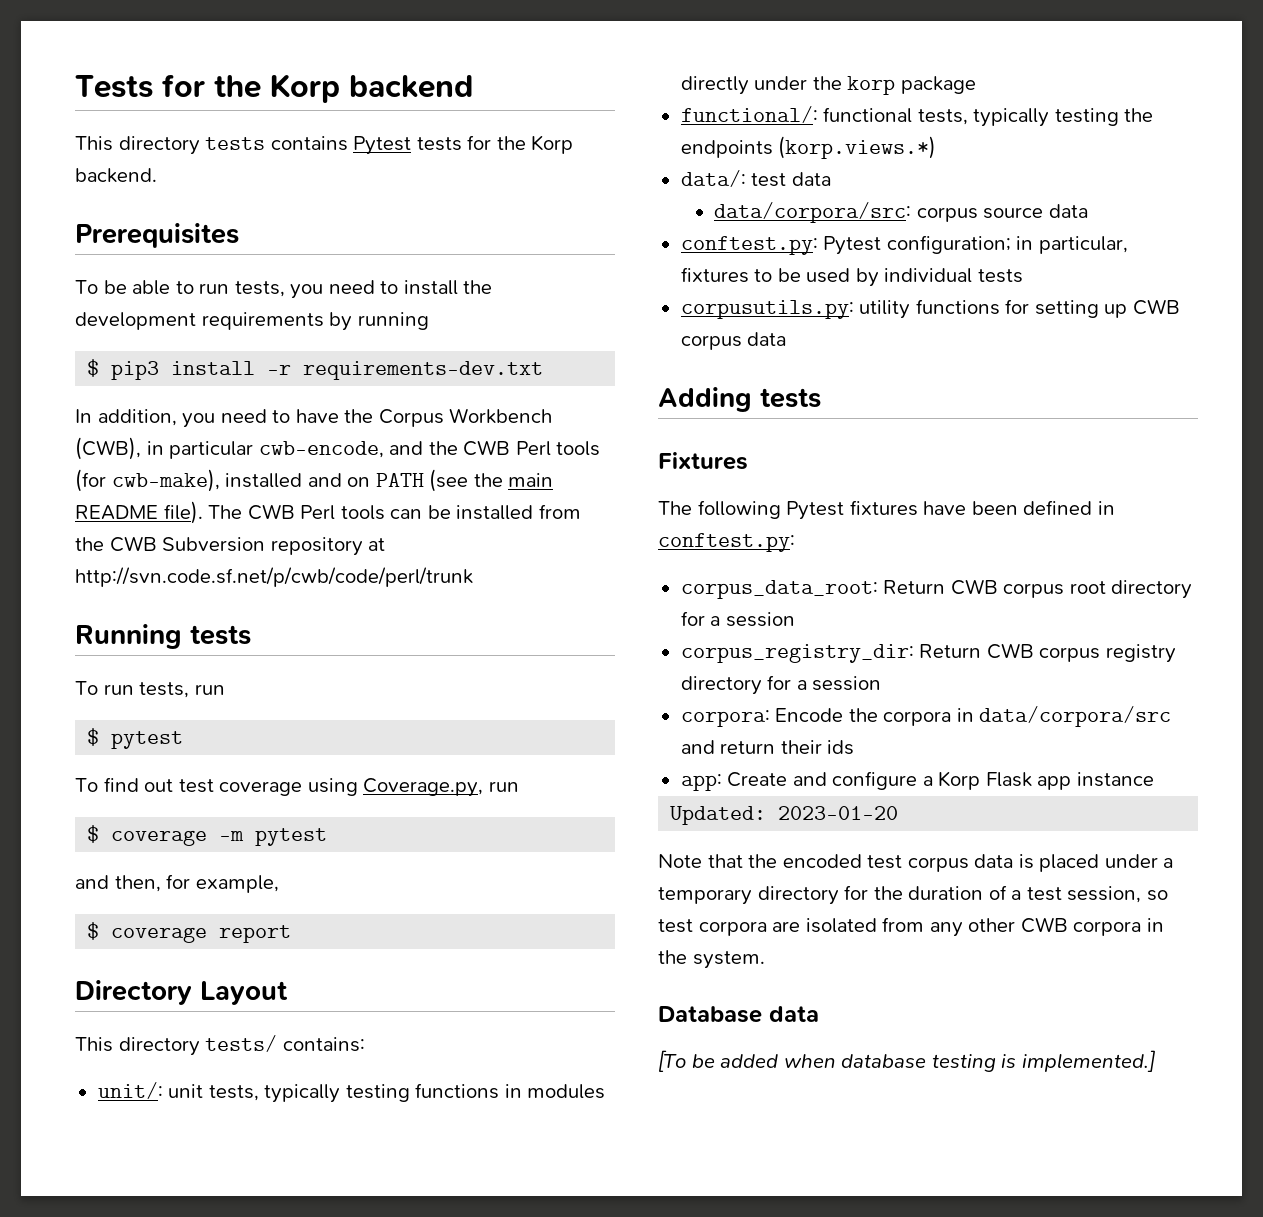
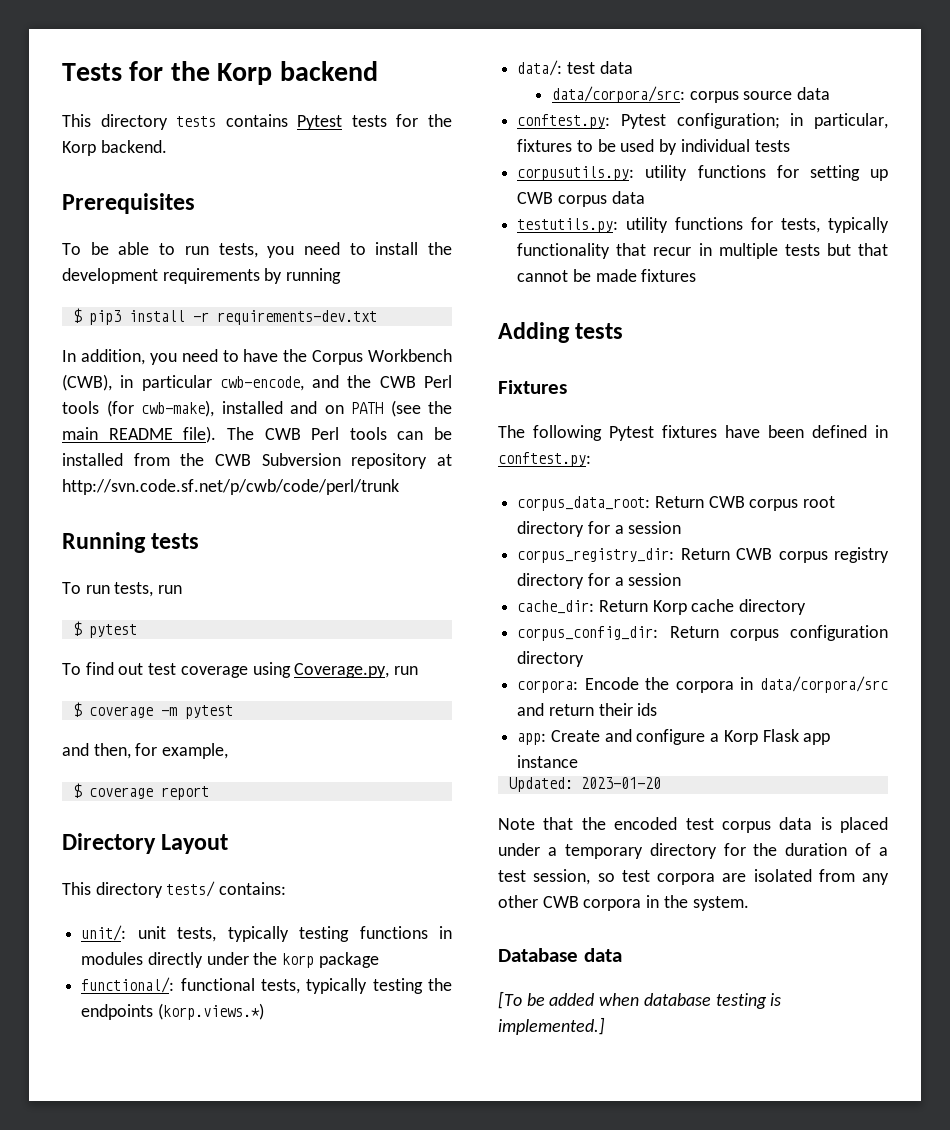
(787, 339) none -> [517,217,889,233] [517,243,888,259] [517,269,697,282] // testutils.py: utility functions for tests, typically functionality that recur in multiple tests but that cannot be made fixtures
(882, 683) none -> [517,599,807,615] [517,625,888,641] [517,651,585,667] // cache_dir: Return Korp cache directory // corpus_config_dir: Return corpus configuration directory

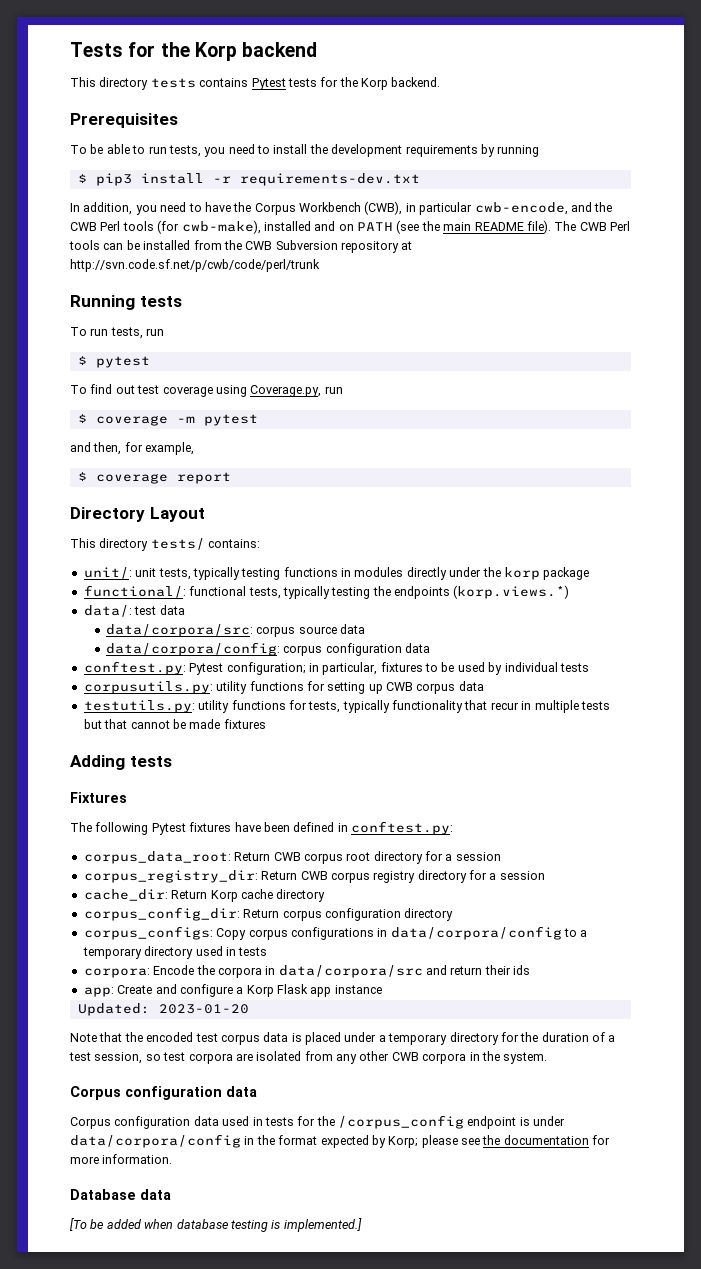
(831, 93) none -> [105,642,431,656] // data/corpora/config: corpus configuration data
(585, 659) none -> [83,926,588,940] [82,946,268,959] // corpus_configs: Copy corpus configurations in data/corpora/config to a temporary directory used in tests
(749, 903) none -> [70,1086,257,1100] [70,1115,566,1129] [70,1134,611,1148] [70,1154,173,1164] // Corpus configuration data // Corpus configuration data used in tests for the /corpus_config endpoint is under data/corpora/config in the format expected by Korp; please see the documentation for more information.

